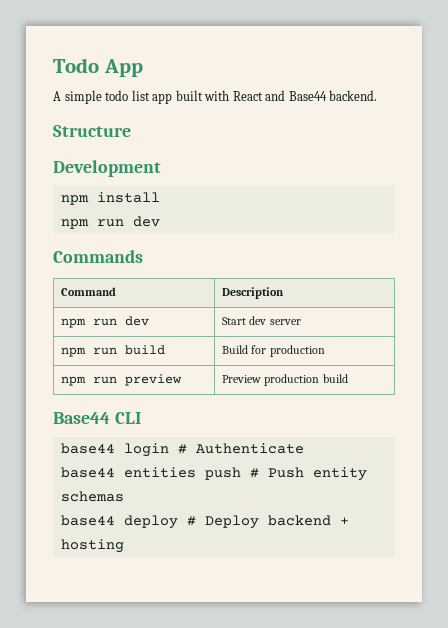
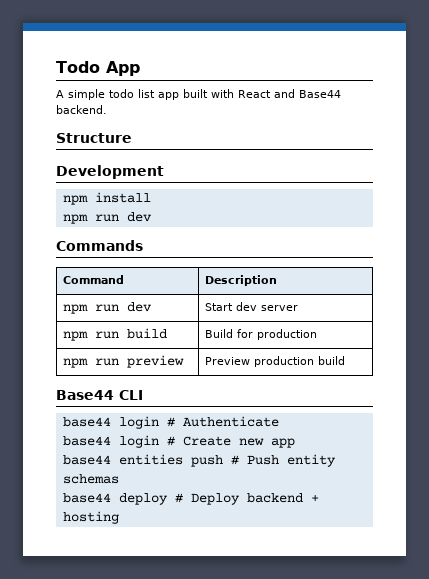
(304, 448) none -> [62,435,295,448] // base44 login # Create new app

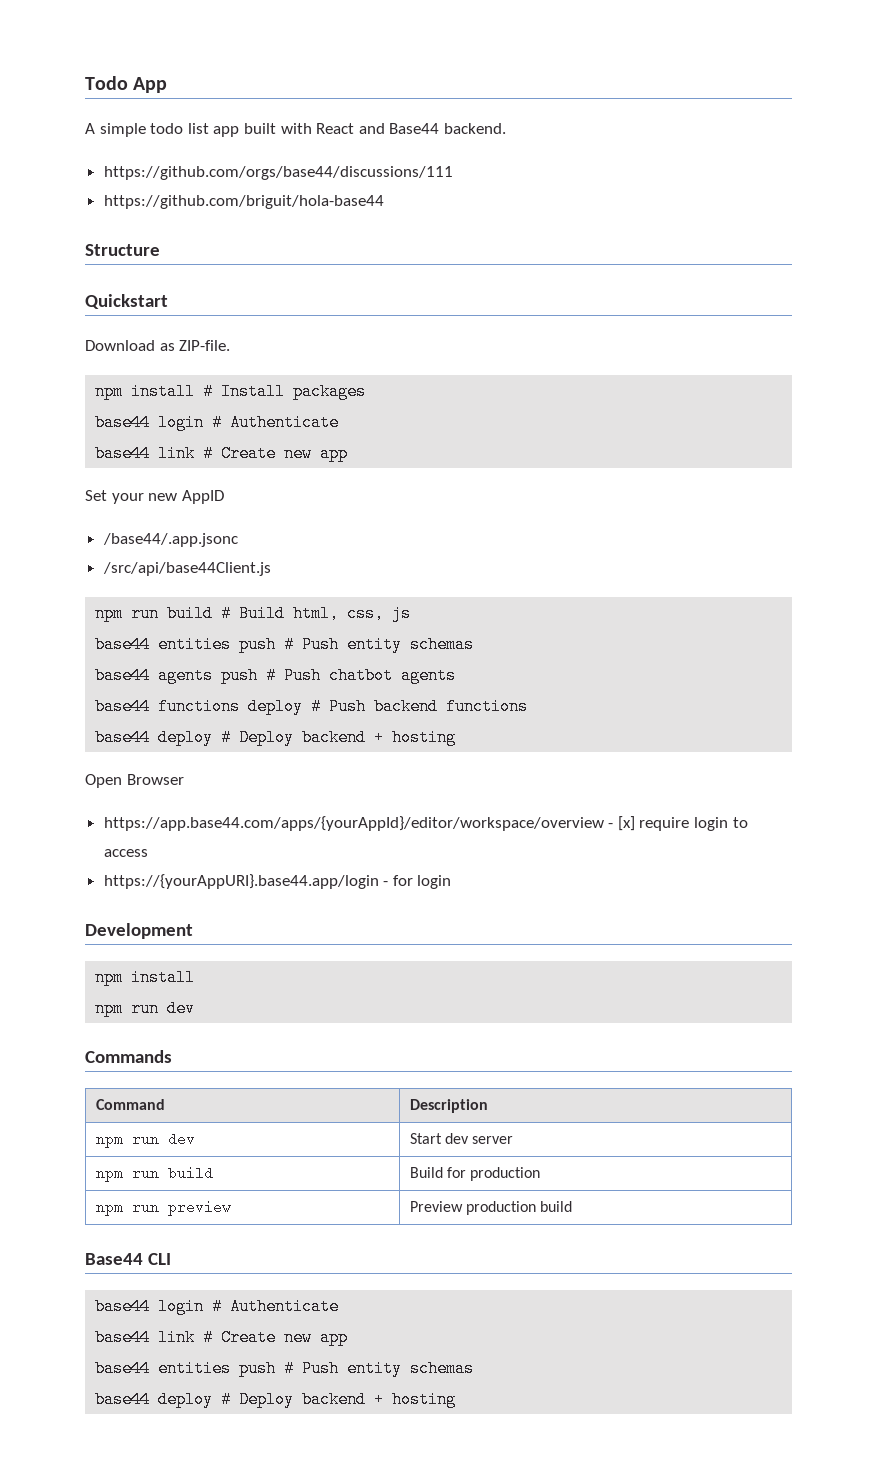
(107, 109) none -> [103,166,453,180] [103,195,384,209] // https://github.com/orgs/base44/discussions/111 // https://github.com/briguit/hola-base44
(132, 138) none -> [85,294,168,309] [85,340,231,351] [95,383,367,400] [95,414,340,431] [95,445,349,462] [85,490,224,504] [102,533,238,547] [102,562,271,576] [95,605,412,622] [95,636,475,653] [95,667,457,684] [95,698,529,715] [95,729,457,746] [85,774,184,788] [103,816,748,831] [103,849,148,857] [103,874,452,889] // Quickstart // Download as ZIP-file. // npm install # Install packages // base44 login # Authenticate // base44 link # Create new app // Set your new AppID // /base44/.app.jsonc // /src/api/base44Client.js // npm run build # Build html, css, js // base44 entities push # Push entity schemas // base44 agents push # Push chatbot agents // base44 functions deploy # Push backend functions // base44 deploy # Deploy backend + hosting // Open Browser // https://app.base44.com/apps/{yourAppId}/editor/workspace/overview - [x] require login to access // https://{yourAppURI}.base44.app/login - for login
[118,435,159,448] login -> [158,1329,196,1346] link

